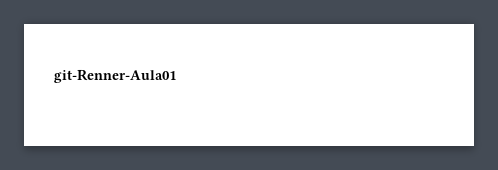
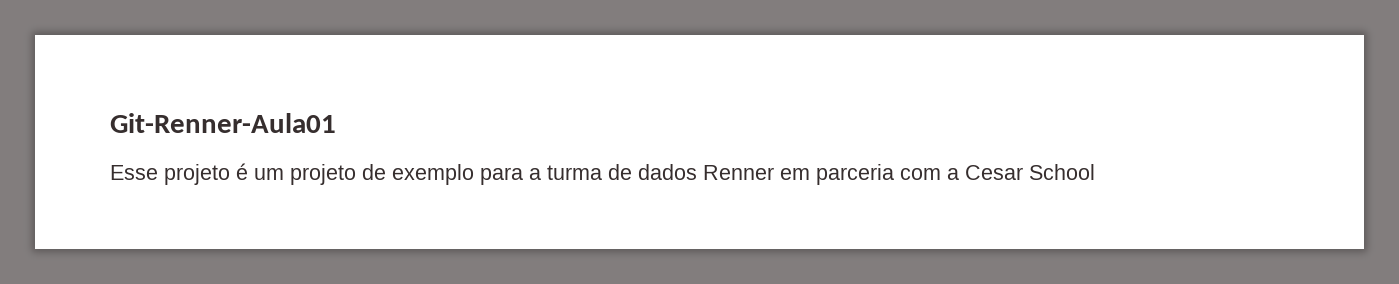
[54,69,176,83] git-Renner-Aula01 -> [110,113,336,133] [110,163,1095,185] Git-Renner-Aula01 // Esse projeto é um projeto de exemplo para a turma de dados Renner em parceria com a Cesar School

